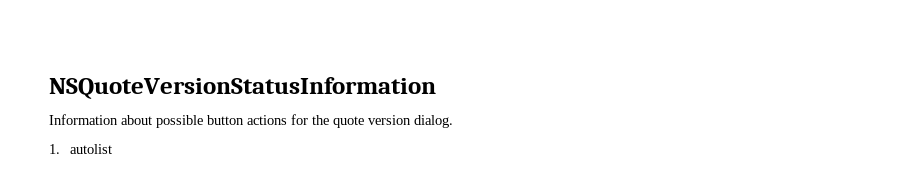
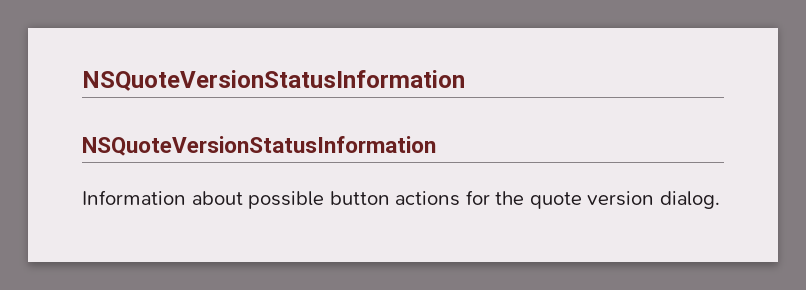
[49,77,436,99] NSQuoteVersionStatusInformation -> [82,70,465,91] [82,136,436,156] NSQuoteVersionStatusInformation // NSQuoteVersionStatusInformation
[49,144,112,154] // 1. autolist -> (720, 200) none

